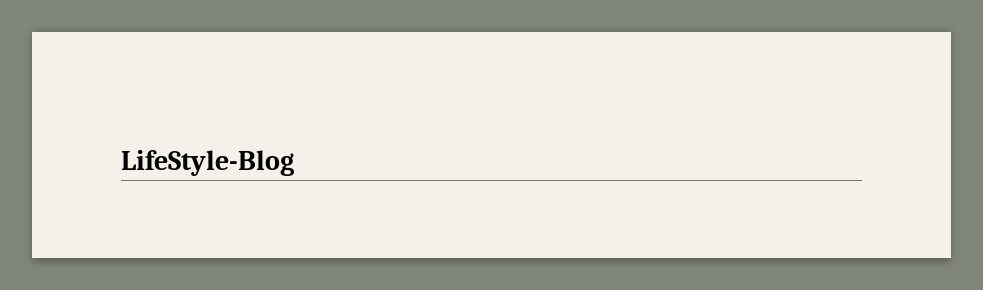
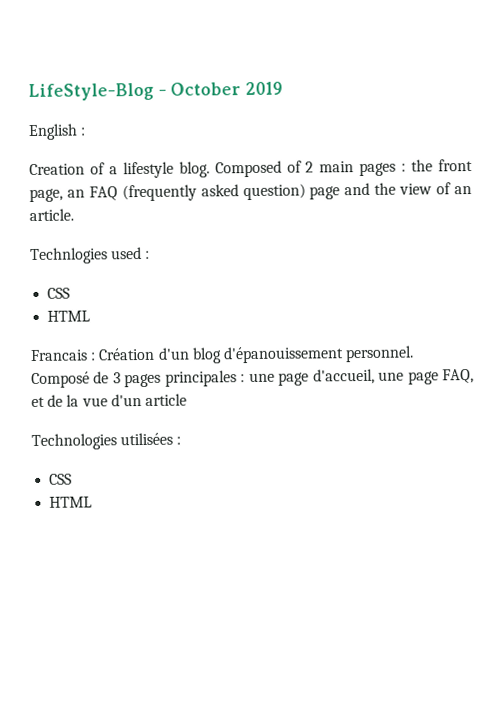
(294, 163) none -> [157,81,284,96] [28,123,87,141] [29,158,474,179] [29,182,473,203] [29,208,74,222] [30,246,151,265] [47,287,71,299] [47,310,91,322] [30,345,415,364] [31,368,474,389] [31,393,187,408] [31,432,182,451] [49,473,73,485] [49,496,93,508] - October 2019 // English : // Creation of a lifestyle blog. Composed of 2 main pages : the front page, an FAQ (frequently asked question) page and the view of an article. // Technlogies used : // CSS // HTML // Francais : Création d'un blog d'épanouissement personnel. Composé de 3 pages principales : une page d'accueil, une page FAQ, et de la vue d'un article // Technologies utilisées : // CSS // HTML

